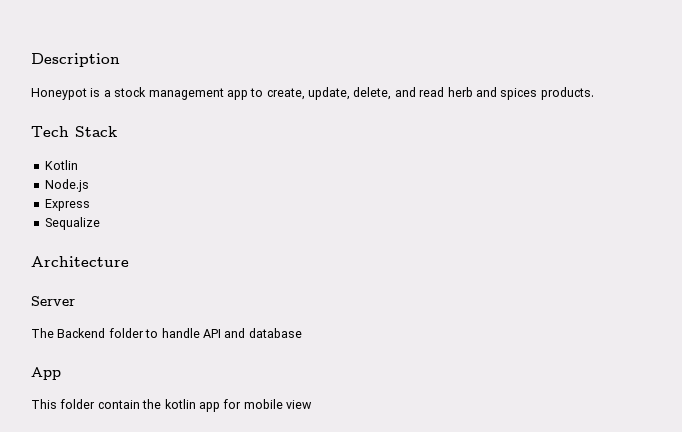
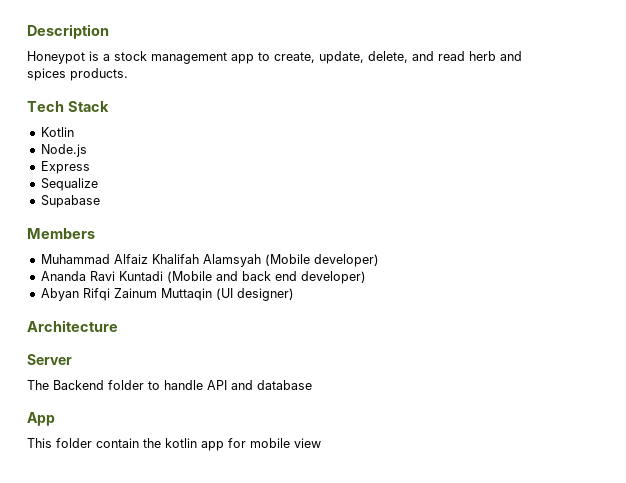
(100, 223) none -> [40,195,100,208] [27,228,95,239] [40,254,379,267] [40,271,366,284] [40,288,294,301] // Supabase // Members // Muhammad Alfaiz Khalifah Alamsyah (Mobile developer) // Ananda Ravi Kuntadi (Mobile and back end developer) // Abyan Rifqi Zainum Muttaqin (UI designer)

